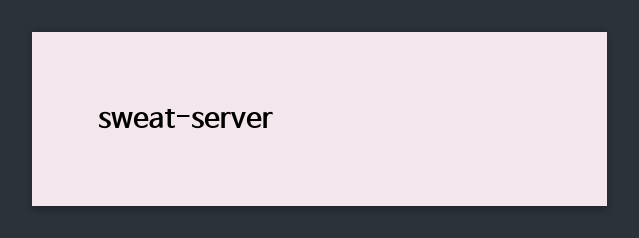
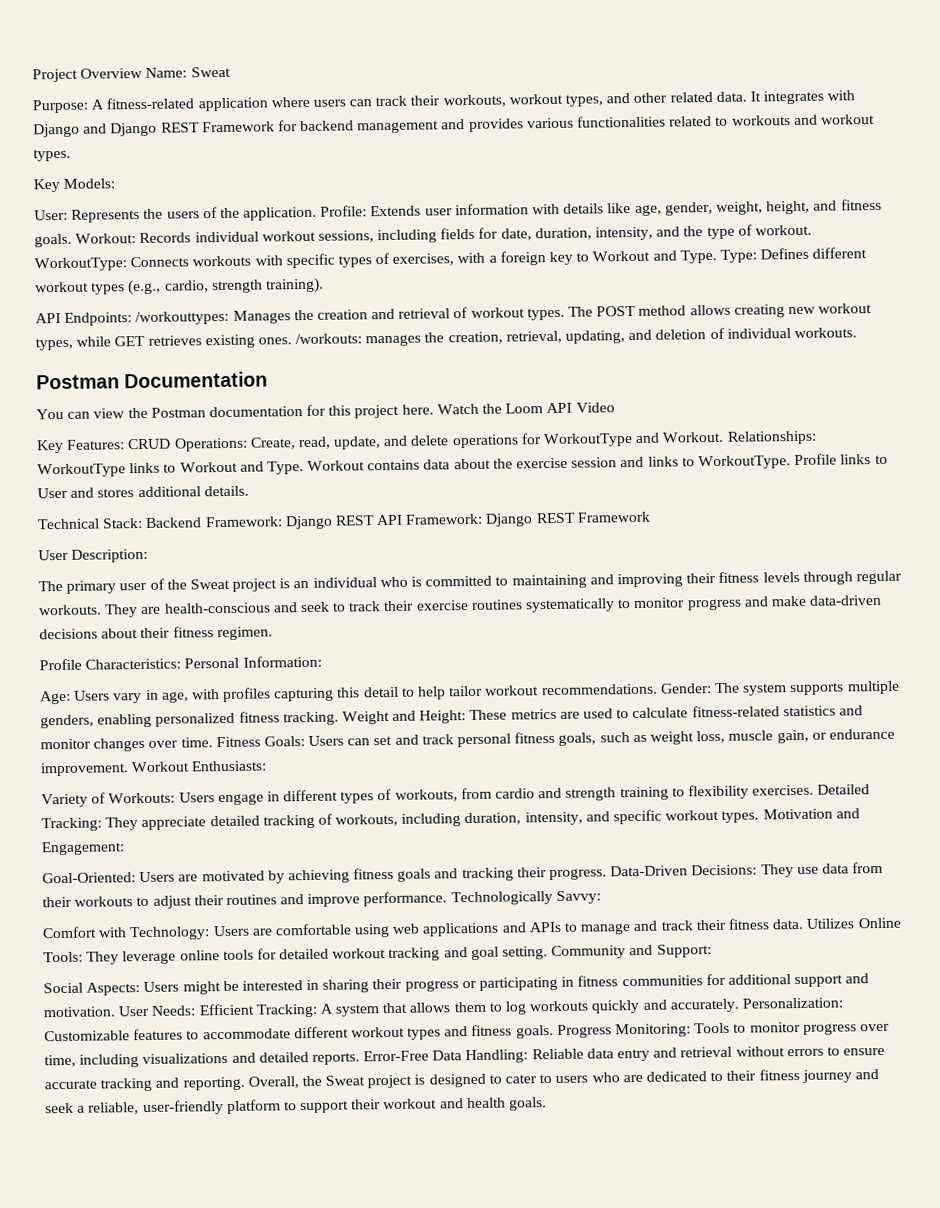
[98,109,273,129] sweat-server -> [32,66,231,83] [32,90,856,114] [33,114,875,138] [33,148,71,162] [33,178,116,193] [34,198,882,223] [34,224,812,248] [34,247,868,272] [35,277,324,296] [35,303,873,326] [35,327,857,351] [36,371,269,390] [36,402,615,420] [36,430,817,454] [37,453,888,478] [37,485,249,499] [37,511,651,530] [38,548,149,563] [38,570,902,594] [38,594,883,618] [39,626,273,641] [39,655,322,671] [40,680,900,705] [40,705,863,729] [40,728,895,752] [40,760,268,777] [41,784,871,808] [41,808,860,832] [41,841,125,856] [42,861,884,884] [42,890,601,909] [42,917,901,941] [43,944,712,965] [43,973,870,996] [43,997,843,1018] [44,1021,890,1042] [44,1046,886,1068] [44,1069,879,1092] [45,1097,548,1116] Project Overview Name: Sweat // Purpose: A fitness-related application where users can track their workouts, workout types, and other related data. It integrates with Django and Django REST Framework for backend management and provides various functionalities related to workouts and workout types. // Key Models: // User: Represents the users of the application. Profile: Extends user information with details like age, gender, weight, height, and fitness goals. Workout: Records individual workout sessions, including fields for date, duration, intensity, and the type of workout. WorkoutType: Connects workouts with specific types of exercises, with a foreign key to Workout and Type. Type: Defines different workout types (e.g., cardio, strength training). // API Endpoints: /workouttypes: Manages the creation and retrieval of workout types. The POST method allows creating new workout types, while GET retrieves existing ones. /workouts: manages the creation, retrieval, updating, and deletion of individual workouts. // Postman Documentation // You can view the Postman documentation for this project here. Watch the Loom API Video // Key Features: CRUD Operations: Create, read, update, and delete operations for WorkoutType and Workout. Relationships: WorkoutType links to Workout and Type. Workout contains data about the exercise session and links to WorkoutType. Profile links to User and stores additional details. // Technical Stack: Backend Framework: Django REST API Framework: Django REST Framework // User Description: // The primary user of the Sweat project is an individual who is committed to maintaining and improving their fitness levels through regular workouts. They are health-conscious and seek to track their exercise routines systematically to monitor progress and make data-driven decisions about their fitness regimen. // Profile Characteristics: Personal Information: // Age: Users vary in age, with profiles capturing this detail to help tailor workout recommendations. Gender: The system supports multiple genders, enabling personalized fitness tracking. Weight and Height: These metrics are used to calculate fitness-related statistics and monitor changes over time. Fitness Goals: Users can set and track personal fitness goals, such as weight loss, muscle gain, or endurance improvement. Workout Enthusiasts: // Variety of Workouts: Users engage in different types of workouts, from cardio and strength training to flexibility exercises. Detailed Tracking: They appreciate detailed tracking of workouts, including duration, intensity, and specific workout types. Motivation and Engagement: // Goal-Oriented: Users are motivated by achieving fitness goals and tracking their progress. Data-Driven Decisions: They use data from their workouts to adjust their routines and improve performance. Technologically Savvy: // Comfort with Technology: Users are comfortable using web applications and APIs to manage and track their fitness data. Utilizes Online Tools: They leverage online tools for detailed workout tracking and goal setting. Community and Support: // Social Aspects: Users might be interested in sharing their progress or participating in fitness communities for additional support and motivation. User Needs: Efficient Tracking: A system that allows them to log workouts quickly and accurately. Personalization: Customizable features to accommodate different workout types and fitness goals. Progress Monitoring: Tools to monitor progress over time, including visualizations and detailed reports. Error-Free Data Handling: Reliable data entry and retrieval without errors to ensure accurate tracking and reporting. Overall, the Sweat project is designed to cater to users who are dedicated to their fitness journey and seek a reliable, user-friendly platform to support their workout and health goals.

